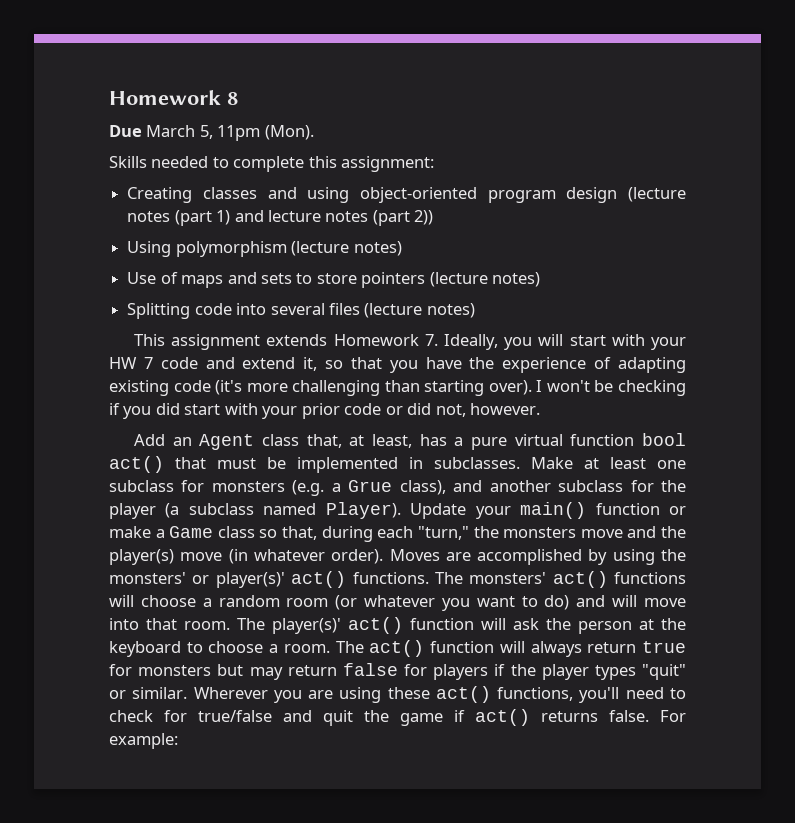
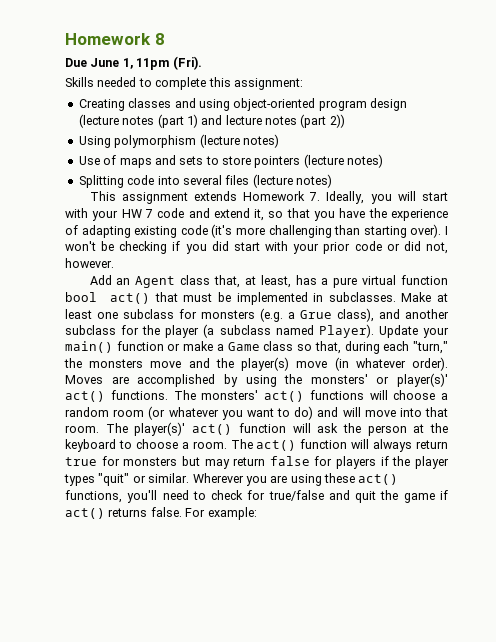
[146,125,314,141] March 5, 11pm (Mon). -> [90,56,202,70] June 1, 11pm (Fri).

